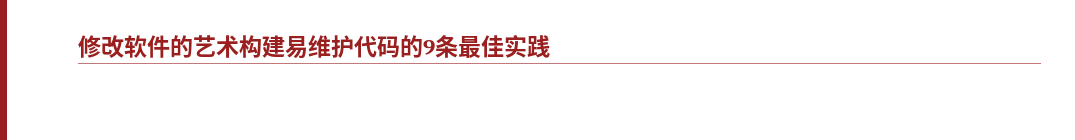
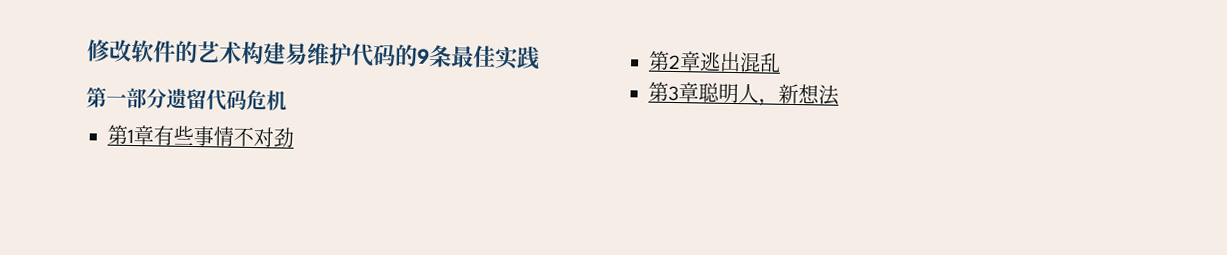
(550, 46) none -> [86,87,287,111] [107,124,294,148] [648,50,781,73] [648,81,840,107] // 第一部分遗留代码危机 // 第1章有些事情不对劲 // 第2章逃出混乱 // 第3章聪明人，新想法

